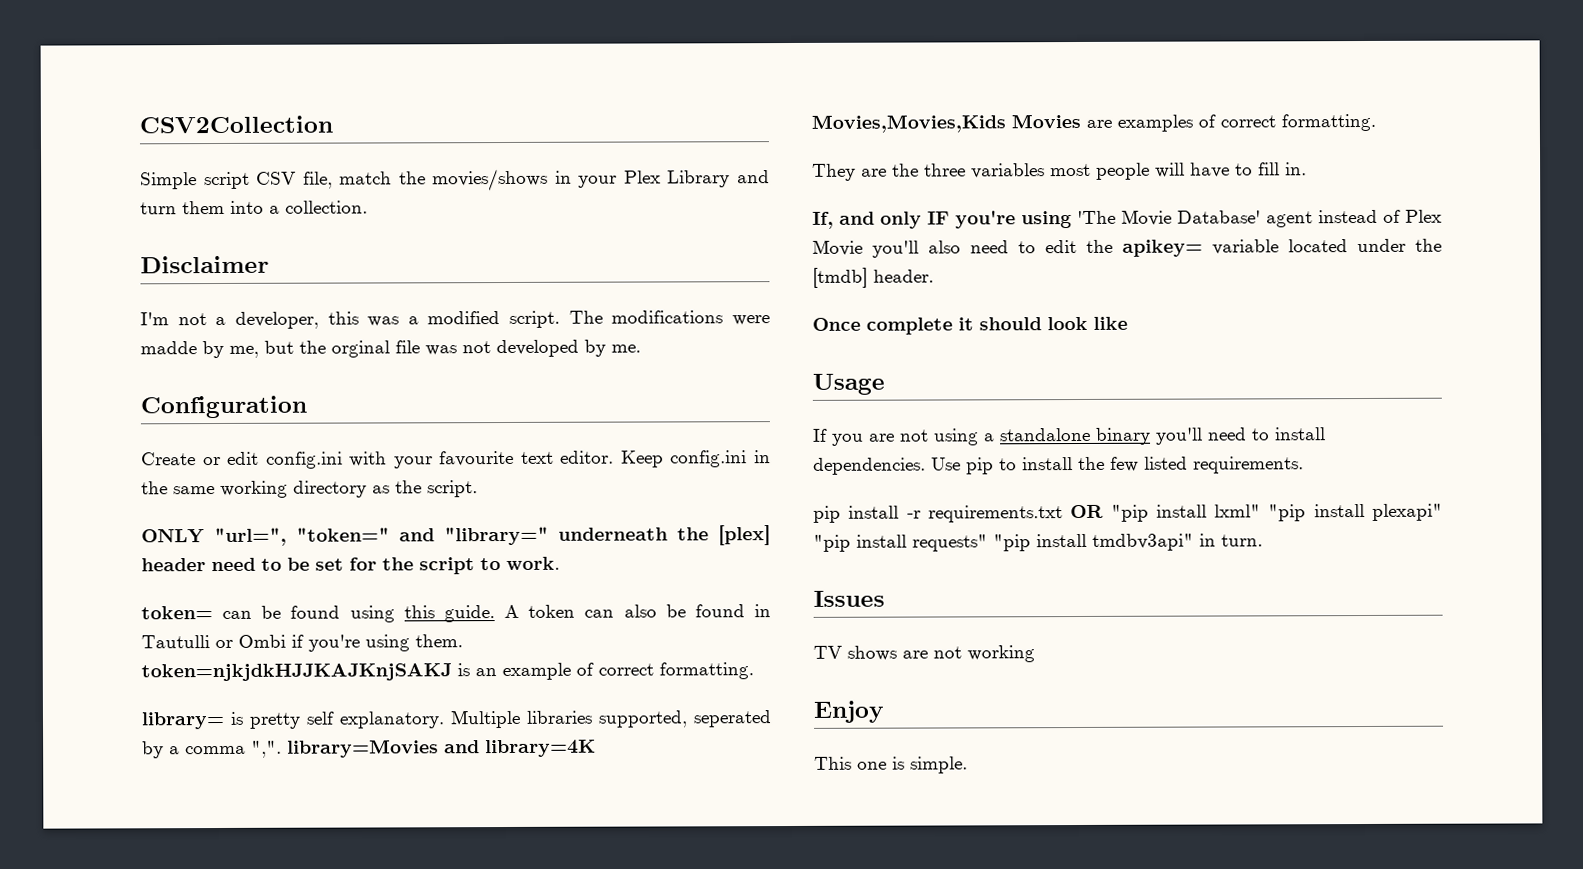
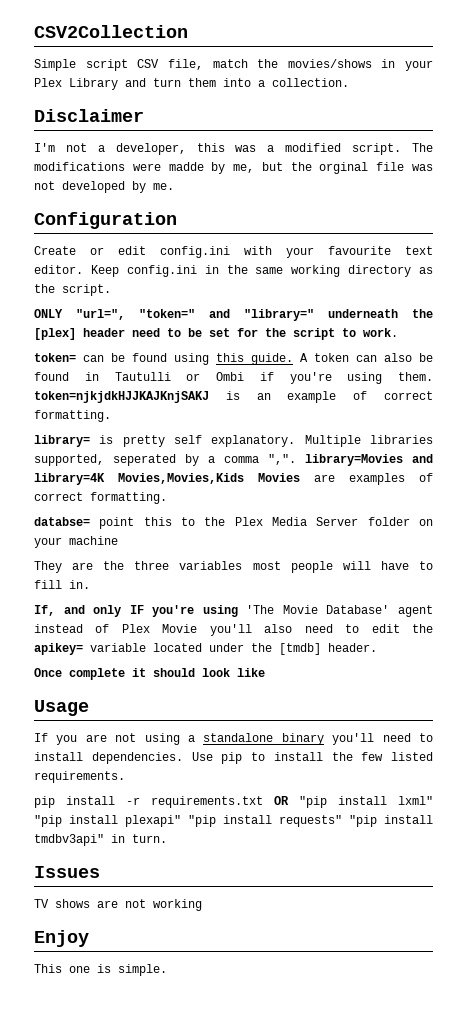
(1376, 122) none -> [34,517,433,529] [34,536,118,548] // databse= point this to the Plex Media Server folder on your machine

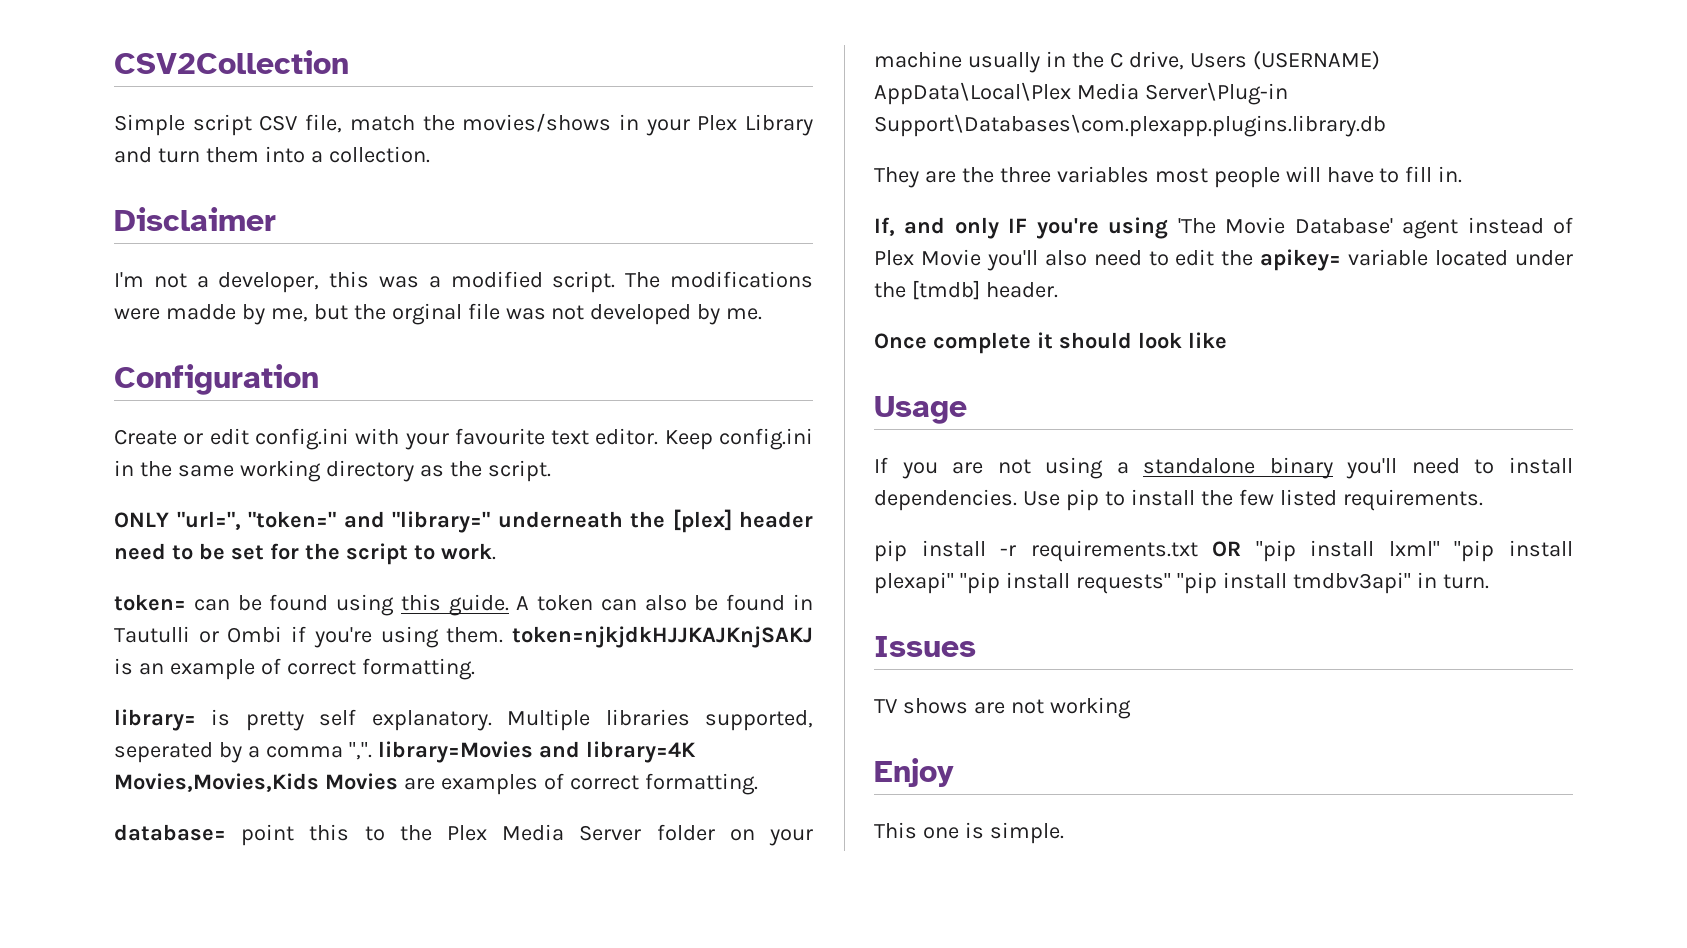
[34,517,90,526] databse= -> [114,824,226,841] database=
(118, 540) none -> [967,51,1380,73] [874,82,1288,105] [874,114,1386,137] usually in the C drive, Users (USERNAME) AppData\Local\Plex Media Server\Plug-in Support\Databases\com.plexapp.plugins.library.db

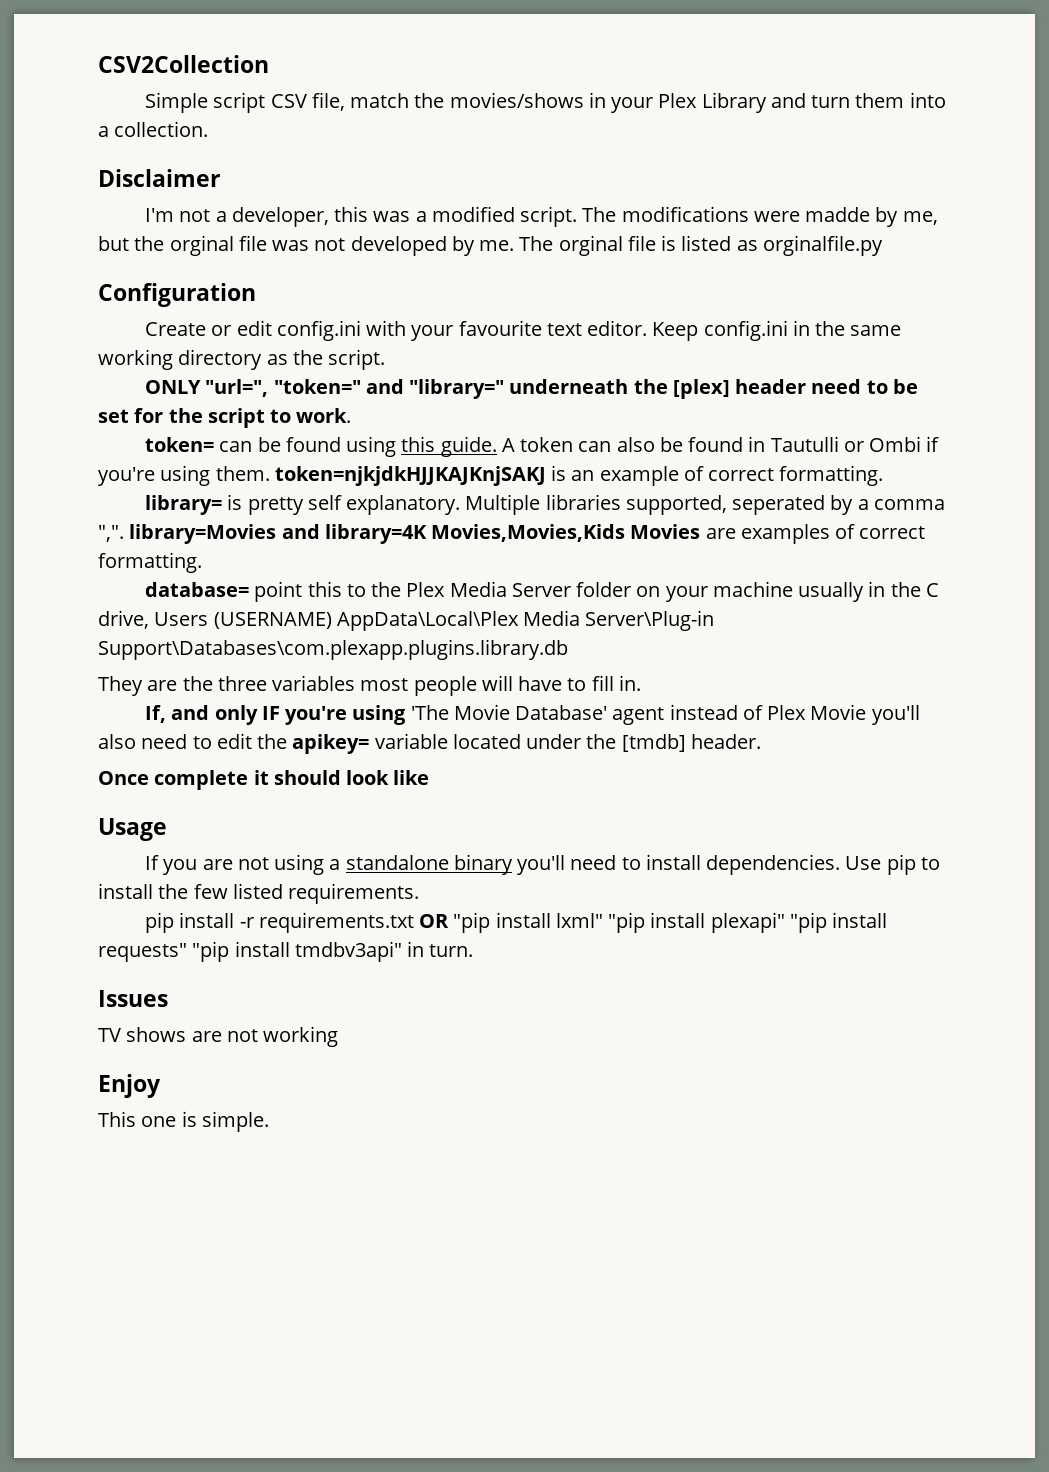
(763, 314) none -> [519,235,883,256] The orginal file is listed as orginalfile.py

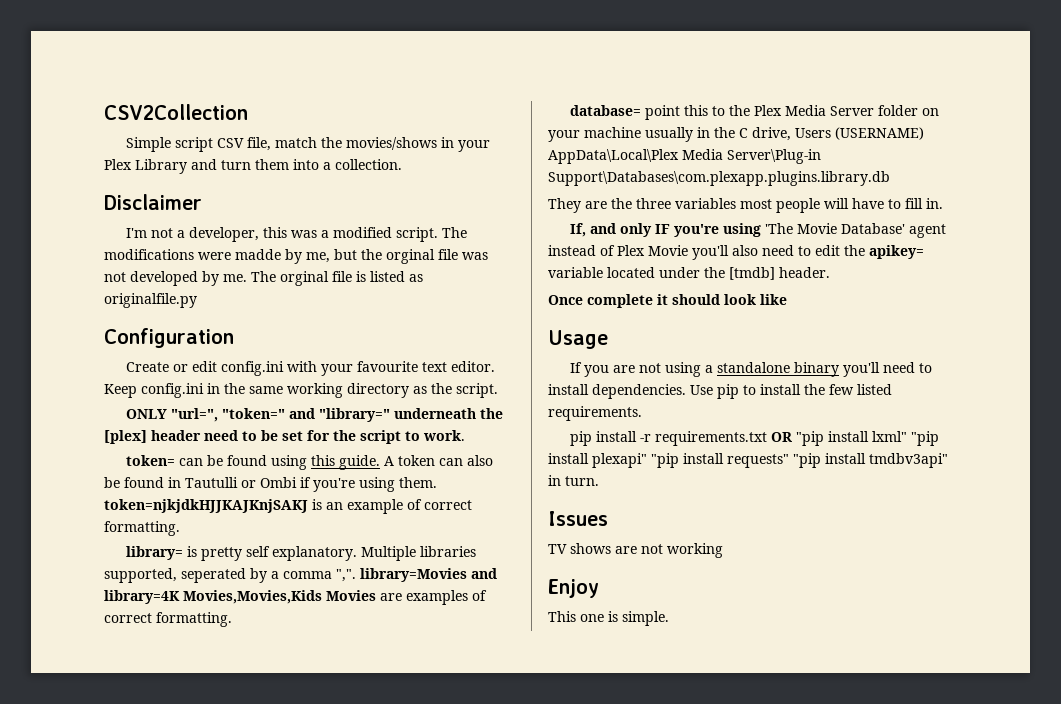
[762,235,883,256] orginalfile.py -> [104,293,197,308] originalfile.py

